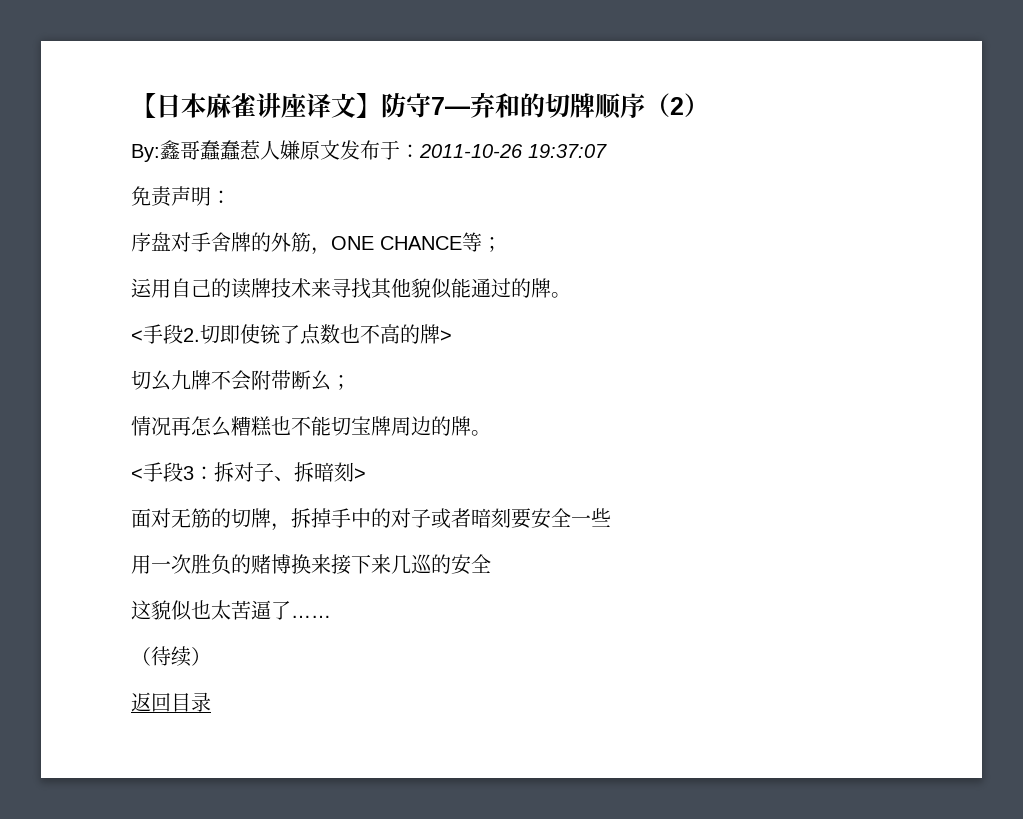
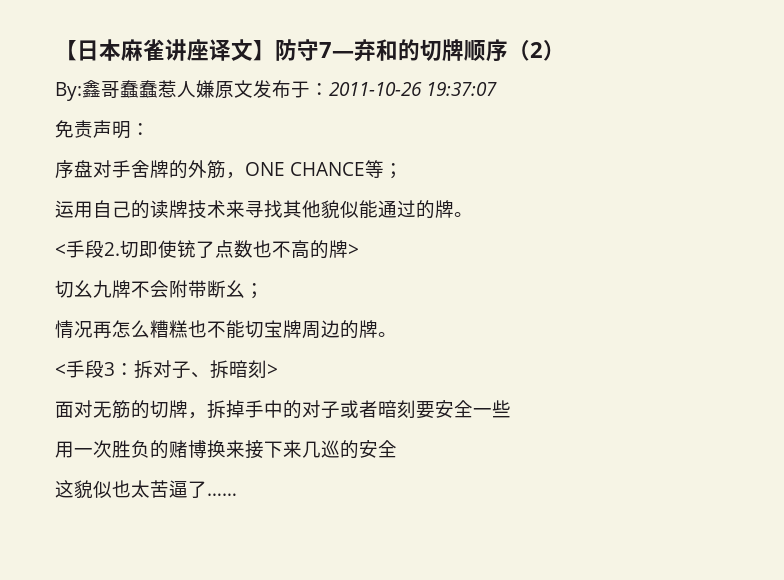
[131,646,211,667] [131,692,211,712] // （待续） // 返回目录 -> (237, 494) none

